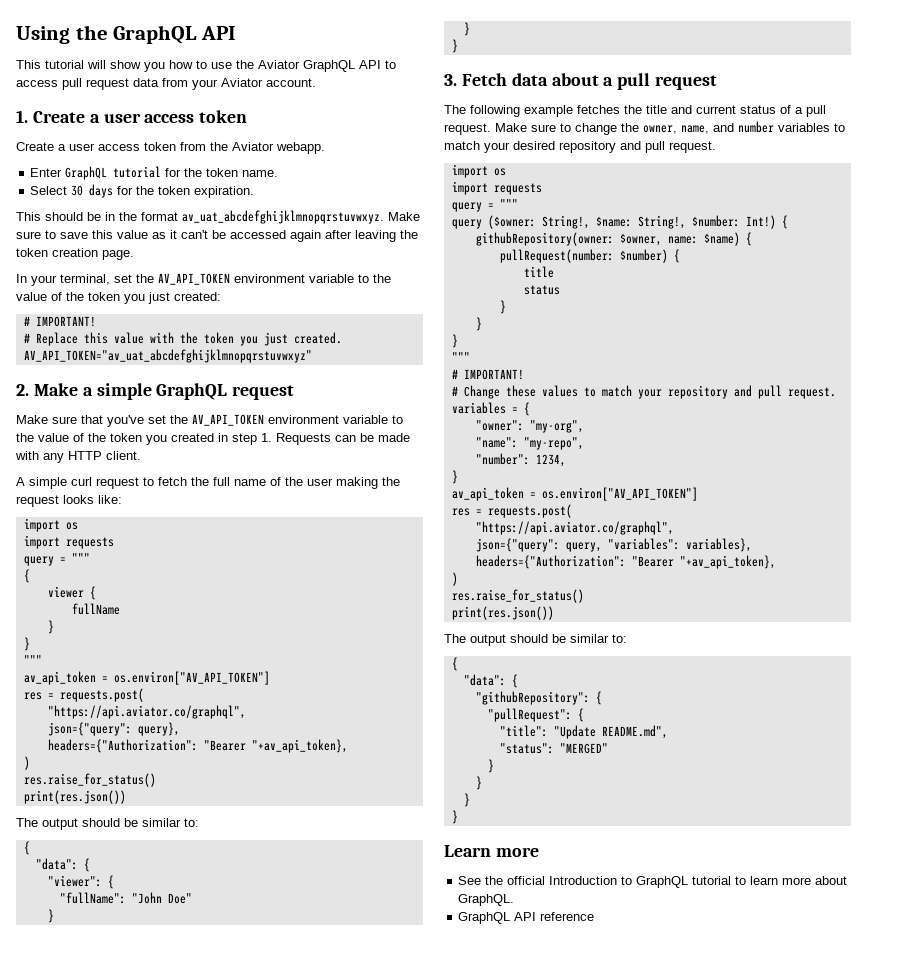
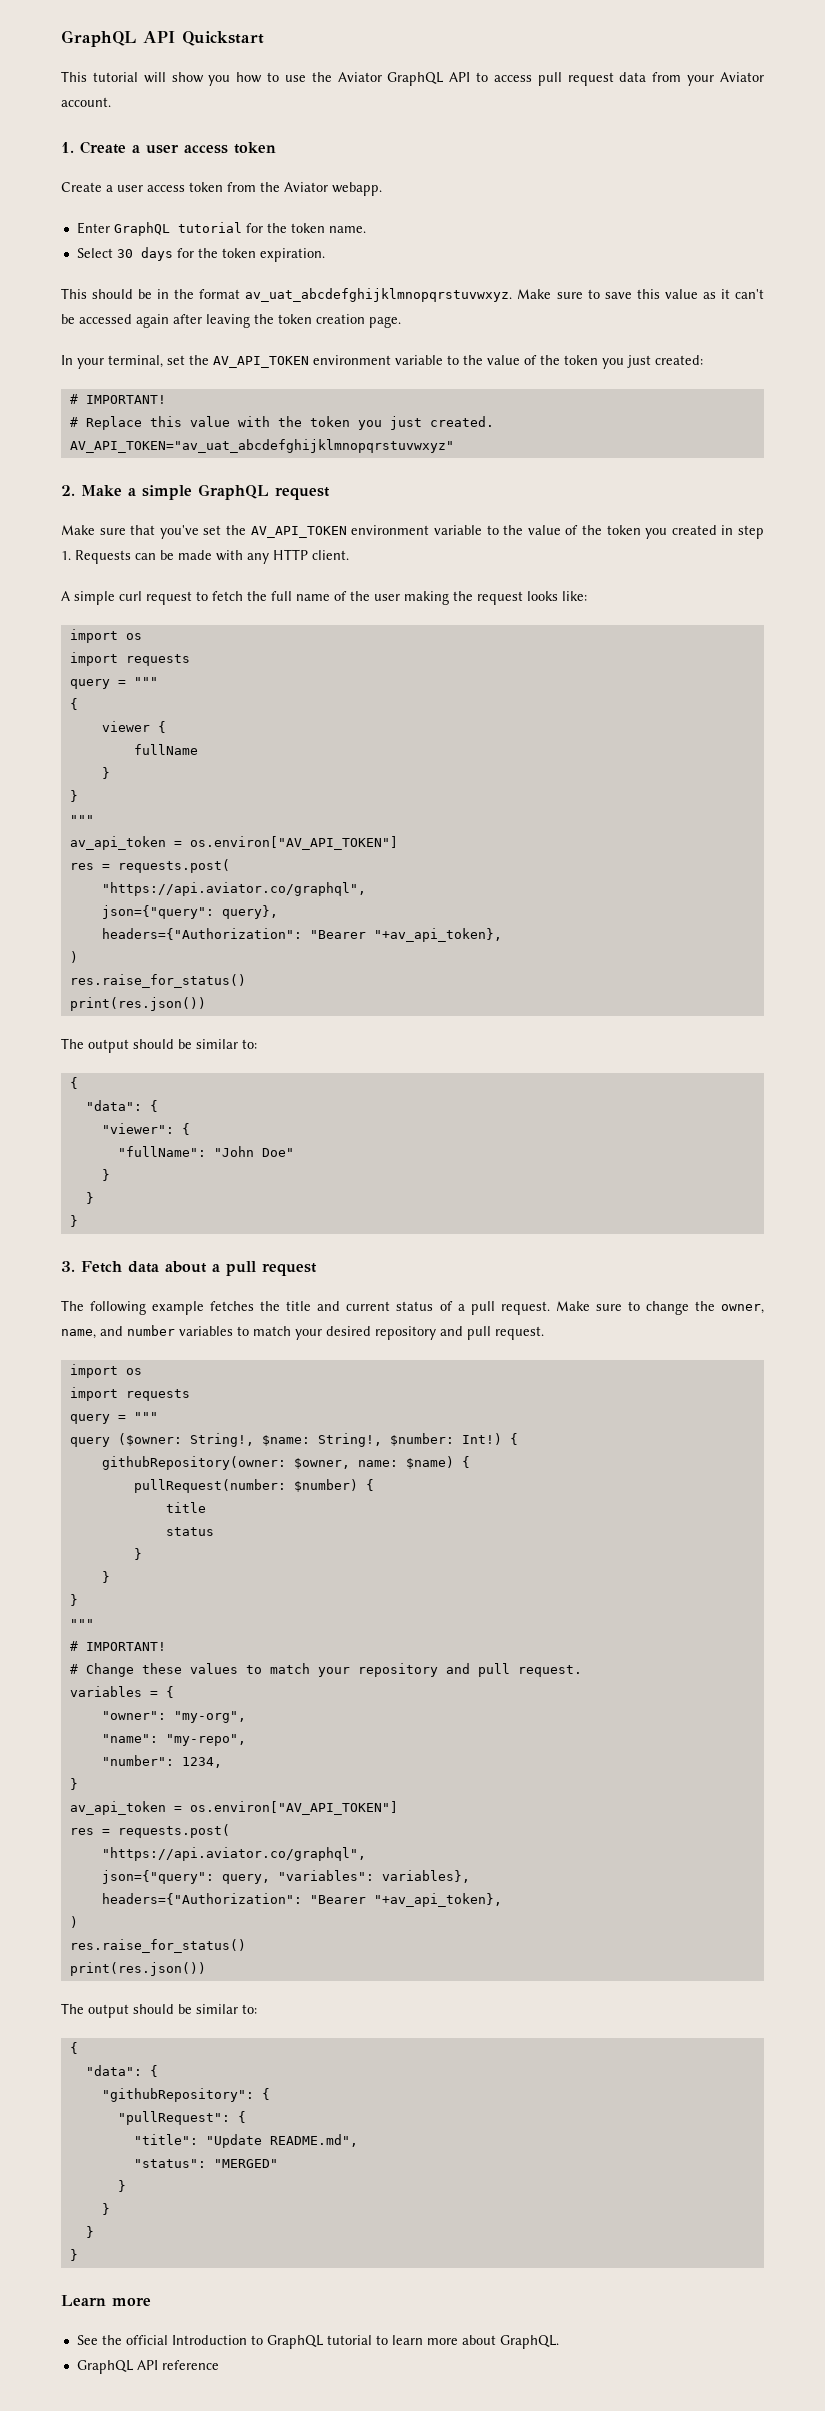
[16,25,236,44] Using the GraphQL API -> [61,30,264,47] GraphQL API Quickstart

